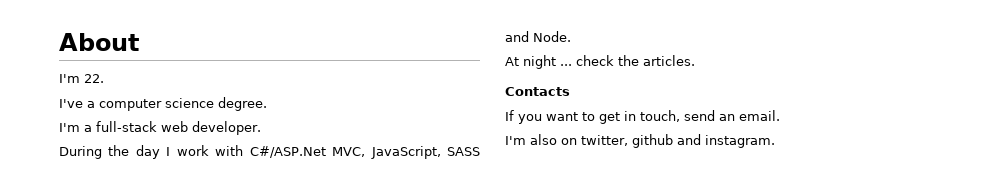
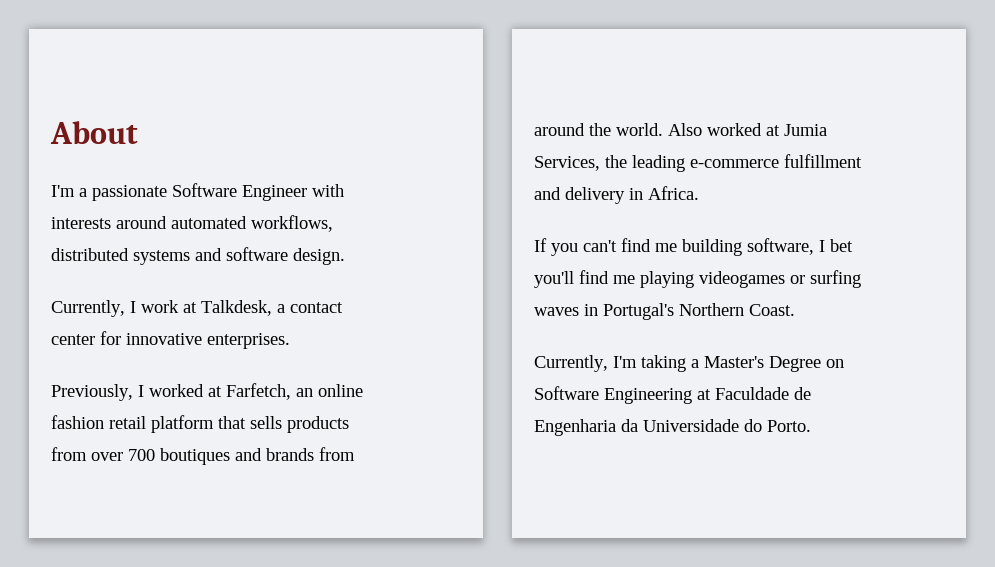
[84,74,104,83] [59,97,267,111] [59,121,261,135] [59,145,480,159] [505,31,571,42] [505,55,695,69] [505,87,570,96] [505,110,780,124] [505,134,775,148] 22. // I've a computer science degree. // I'm a full-stack web developer. // During the day I work with C#/ASP.Net MVC, JavaScript, SASS and Node. // At night ... check the articles. // Contacts // If you want to get in touch, send an email. // I'm also on twitter, github and instagram. -> [79,183,344,201] [51,215,333,232] [51,247,345,265] [51,300,343,317] [51,331,290,349] [51,383,363,401] [51,415,349,433] [51,447,355,465] [534,123,827,136] [534,154,862,172] [534,186,699,204] [534,238,853,256] [534,270,861,288] [534,303,795,320] [534,355,844,372] [534,386,811,404] [534,419,811,436] a passionate Software Engineer with interests around automated workflows, distributed systems and software design. // Currently, I work at Talkdesk, a contact center for innovative enterprises. // Previously, I worked at Farfetch, an online fashion retail platform that sells products from over 700 boutiques and brands from around the world. Also worked at Jumia Services, the leading e-commerce fulfillment and delivery in Africa. // If you can't find me building software, I bet you'll find me playing videogames or surfing waves in Portugal's Northern Coast. // Currently, I'm taking a Master's Degree on Software Engineering at Faculdade de Engenharia da Universidade do Porto.

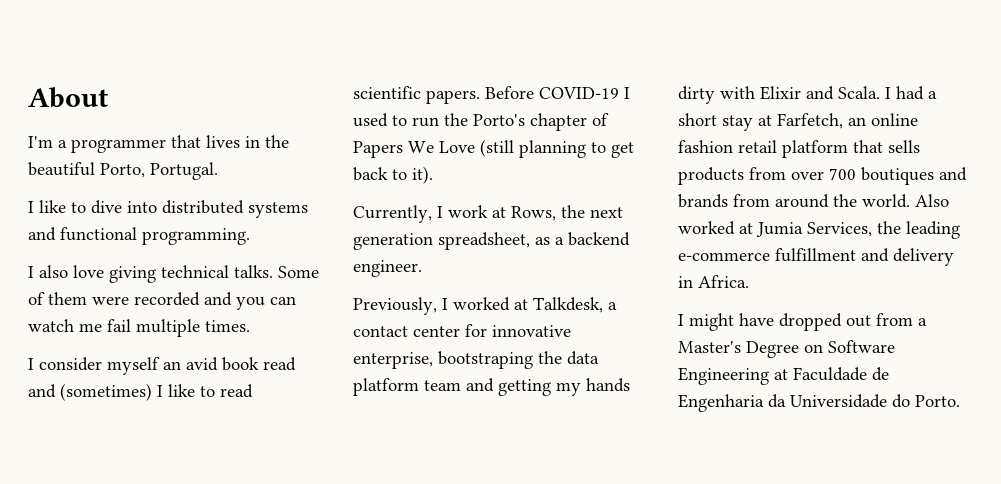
[92,183,344,201] [51,215,333,232] [51,247,345,265] [51,300,179,317] passionate Software Engineer with interests around automated workflows, distributed systems and software design. // Currently, I work -> [71,135,289,153] [28,162,218,180] [28,200,308,218] [28,227,250,245] [28,265,319,283] [28,292,296,310] [28,319,250,337] [28,357,296,375] [28,383,253,401] [353,86,630,104] [353,113,609,131] [353,139,634,158] [353,166,433,184] [353,205,623,223] [353,232,630,250] [353,260,422,277] [353,297,510,315] programmer that lives in the beautiful Porto, Portugal. // I like to dive into distributed systems and functional programming. // I also love giving technical talks. Some of them were recorded and you can watch me fail multiple times. // I consider myself an avid book read and (sometimes) I like to read scientific papers. Before COVID-19 I used to run the Porto's chapter of Papers We Love (still planning to get back to it). // Currently, I work at Rows, the next generation spreadsheet, as a backend engineer. // Previously, I worked
[207,333,290,349] [51,384,204,401] enterprises. // Previously, I worked -> [353,351,599,369] [353,378,630,396] [678,86,937,104] [678,113,753,131] enterprise, bootstraping the data platform team and getting my hands dirty with Elixir and Scala. I had a short stay
[534,238,853,256] [534,270,861,288] [534,303,795,320] [534,355,686,372] If you can't find me building software, I bet you'll find me playing videogames or surfing waves in Portugal's Northern Coast. // Currently, I'm taking -> [678,313,913,331] I might have dropped out from

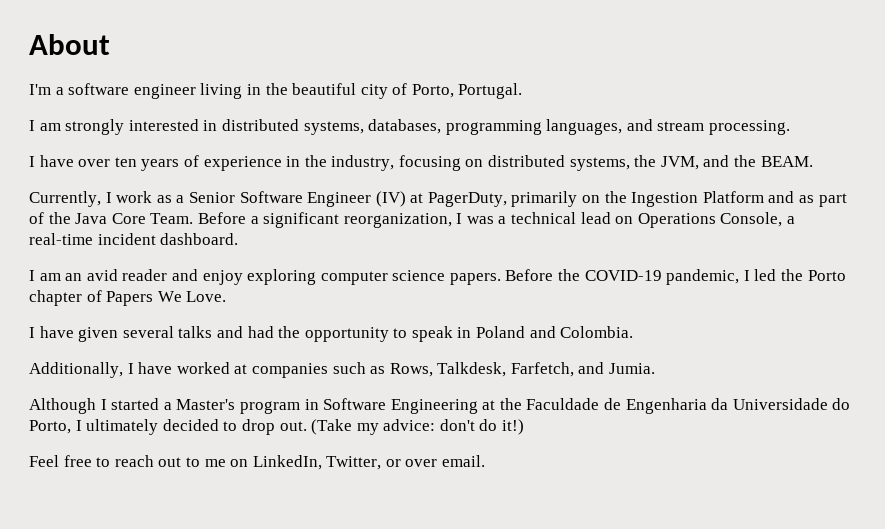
[71,135,240,153] programmer that lives -> [68,83,243,99] software engineer living
(95, 169) none -> [360,83,408,99] city of
[39,200,308,218] [28,227,250,245] [28,265,319,283] [28,292,296,310] [28,319,250,337] [28,357,296,375] [28,383,253,401] [353,86,630,104] [353,113,609,131] [353,139,634,158] [353,166,433,184] [353,205,623,223] [353,232,630,250] [353,260,422,277] [353,297,617,315] [353,324,571,337] [353,351,599,369] [353,378,630,396] [678,86,937,104] [678,113,918,131] [678,140,920,158] [678,167,967,185] [678,194,949,208] [678,221,960,239] [678,248,954,266] [678,275,749,288] [678,313,927,331] [678,341,823,358] like to dive into distributed systems and functional programming. // I also love giving technical talks. Some of them were recorded and you can watch me fail multiple times. // I consider myself an avid book read and (sometimes) I like to read scientific papers. Before COVID-19 I used to run the Porto's chapter of Papers We Love (still planning to get back to it). // Currently, I work at Rows, the next generation spreadsheet, as a backend engineer. // Previously, I worked at Talkdesk, a contact center for innovative enterprise, bootstraping the data platform team and getting my hands dirty with Elixir and Scala. I had a short stay at Farfetch, an online fashion retail platform that sells products from over 700 boutiques and brands from around the world. Also worked at Jumia Services, the leading e-commerce fulfillment and delivery in Africa. // I might have dropped out from a Master's Degree on -> [39,119,791,135] [29,155,813,171] [29,191,847,207] [29,212,796,228] [29,233,239,245] [29,269,846,285] [29,290,227,306] [29,326,634,342] [29,362,656,378] [29,398,319,414] am strongly interested in distributed systems, databases, programming languages, and stream processing. // I have over ten years of experience in the industry, focusing on distributed systems, the JVM, and the BEAM. // Currently, I work as a Senior Software Engineer (IV) at PagerDuty, primarily on the Ingestion Platform and as part of the Java Core Team. Before a significant reorganization, I was a technical lead on Operations Console, a real-time incident dashboard. // I am an avid reader and enjoy exploring computer science papers. Before the COVID-19 pandemic, I led the Porto chapter of Papers We Love. // I have given several talks and had the opportunity to speak in Poland and Colombia. // Additionally, I have worked at companies such as Rows, Talkdesk, Farfetch, and Jumia. // Although I started a Master's program in
(788, 374) none -> [499,398,522,410] the
[915,395,960,407] Porto. -> [29,419,525,435] [29,455,486,470] Porto, I ultimately decided to drop out. (Take my advice: don't do it!) // Feel free to reach out to me on LinkedIn, Twitter, or over email.

